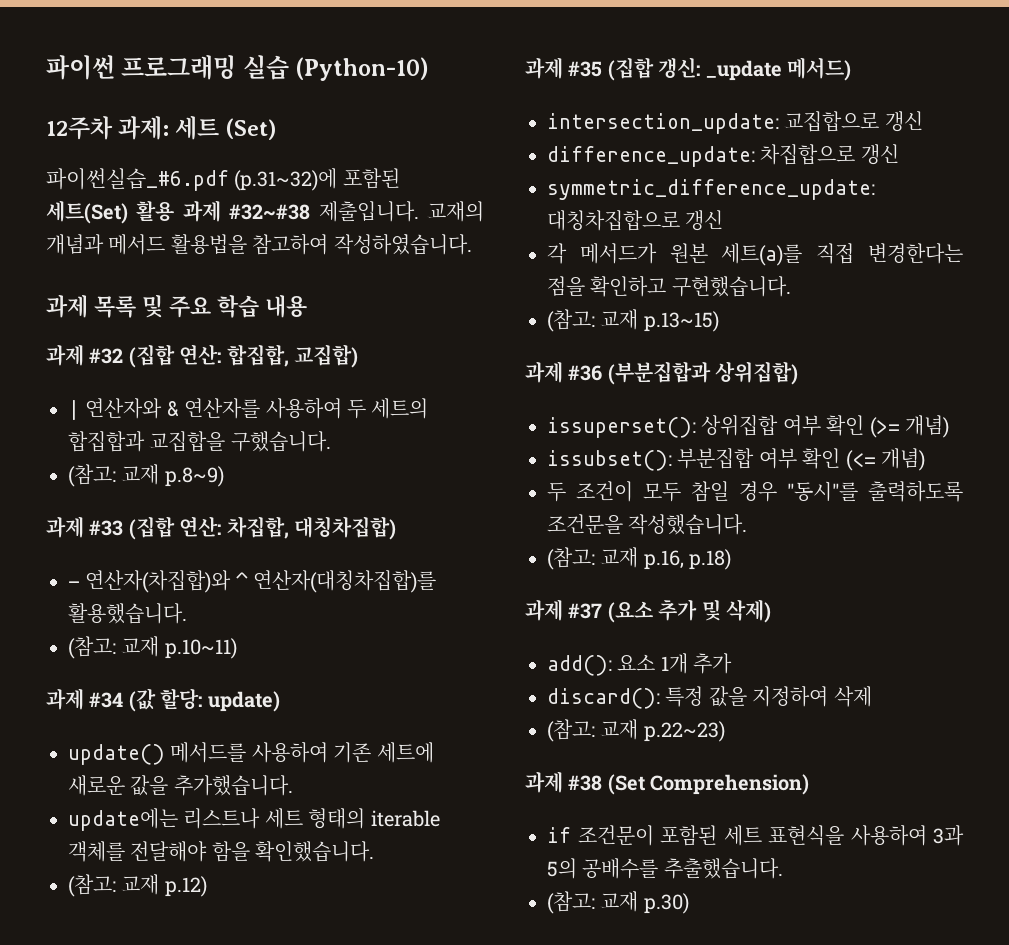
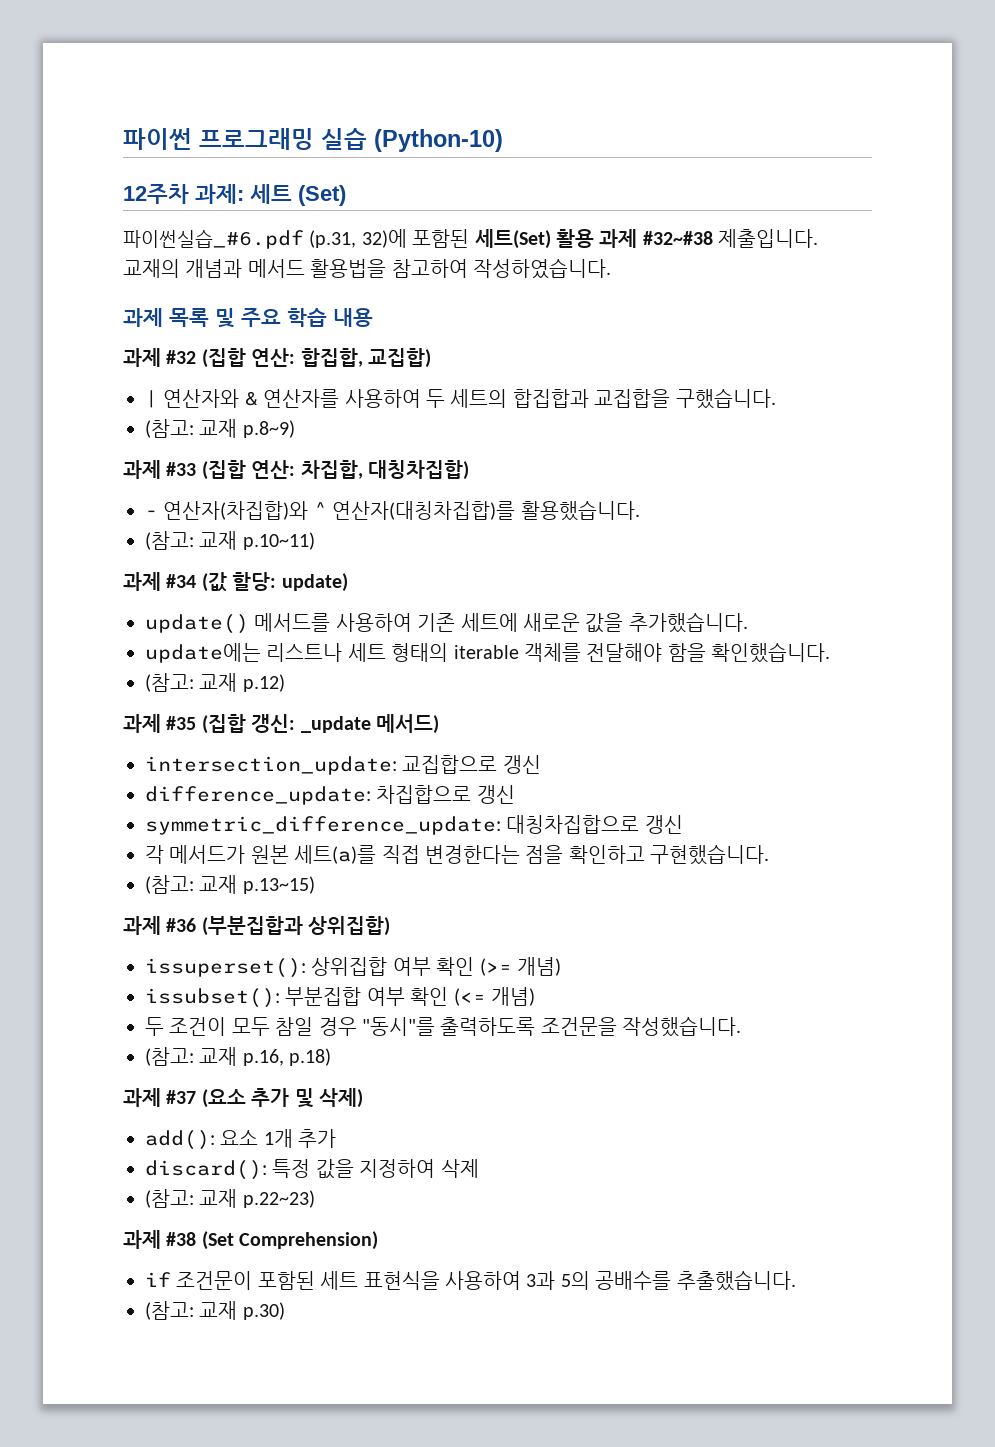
[234,168,338,191] (p.31~32)에 -> [309,229,407,248] (p.31, 32)에

